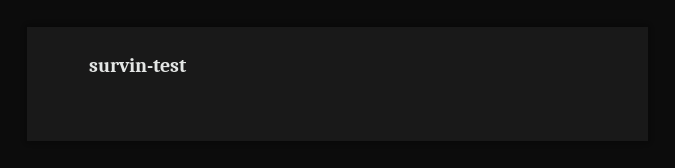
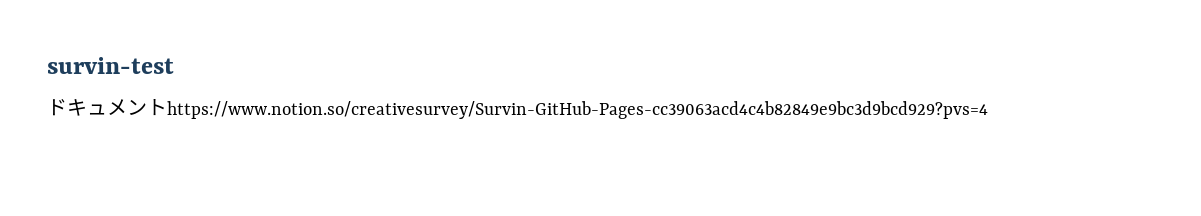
(187, 65) none -> [47,99,988,119] // ドキュメントhttps://www.notion.so/creativesurvey/Survin-GitHub-Pages-cc39063acd4c4b82849e9bc3d9bcd929?pvs=4

